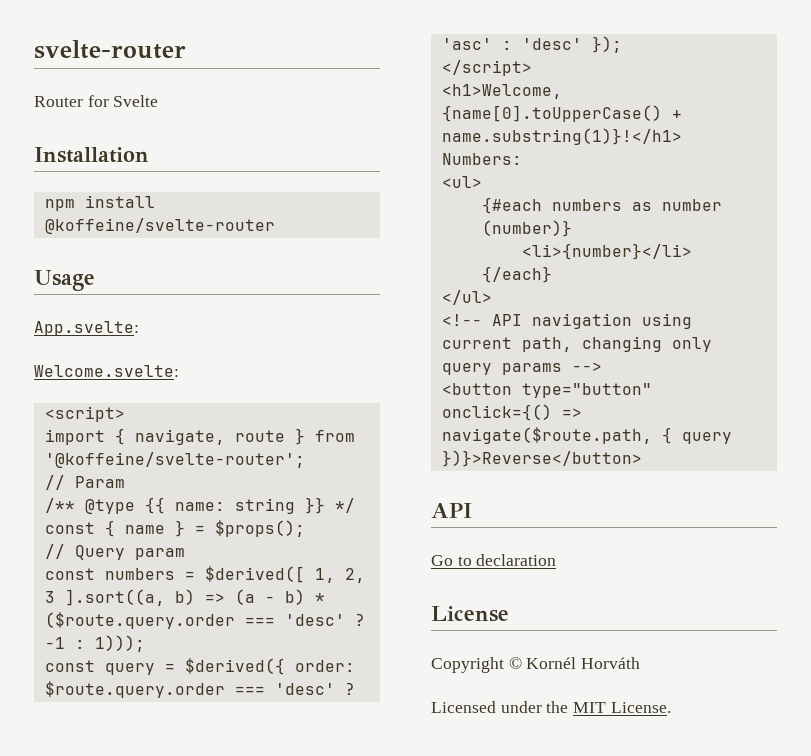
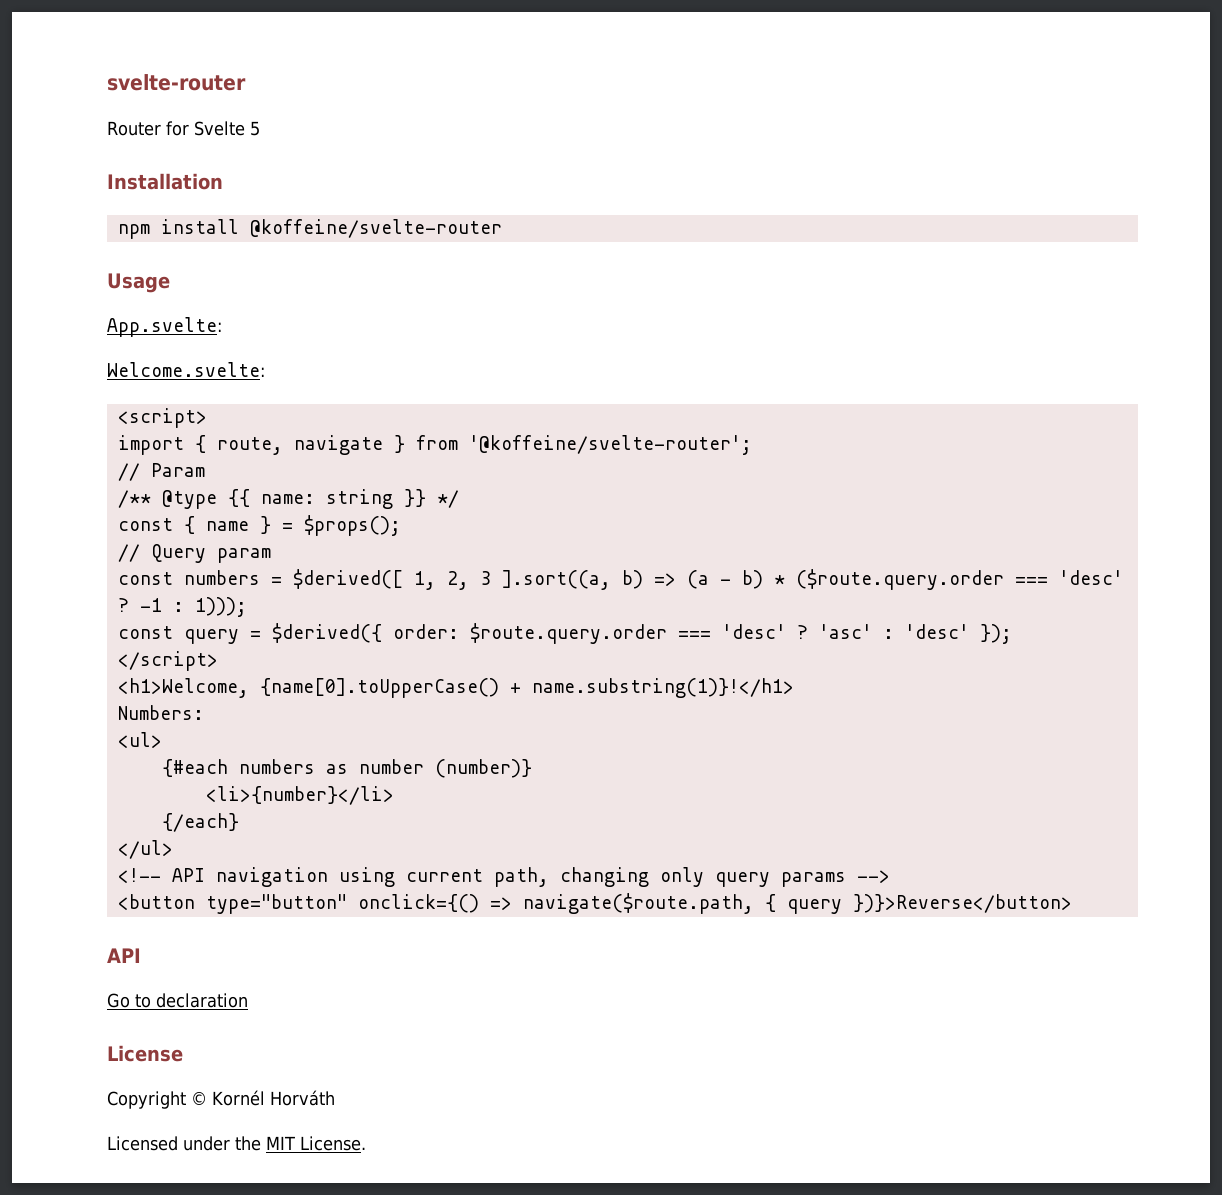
(159, 101) none -> [249,121,260,136] 5
[134,429,285,445] navigate, route -> [216,435,383,455] route, navigate

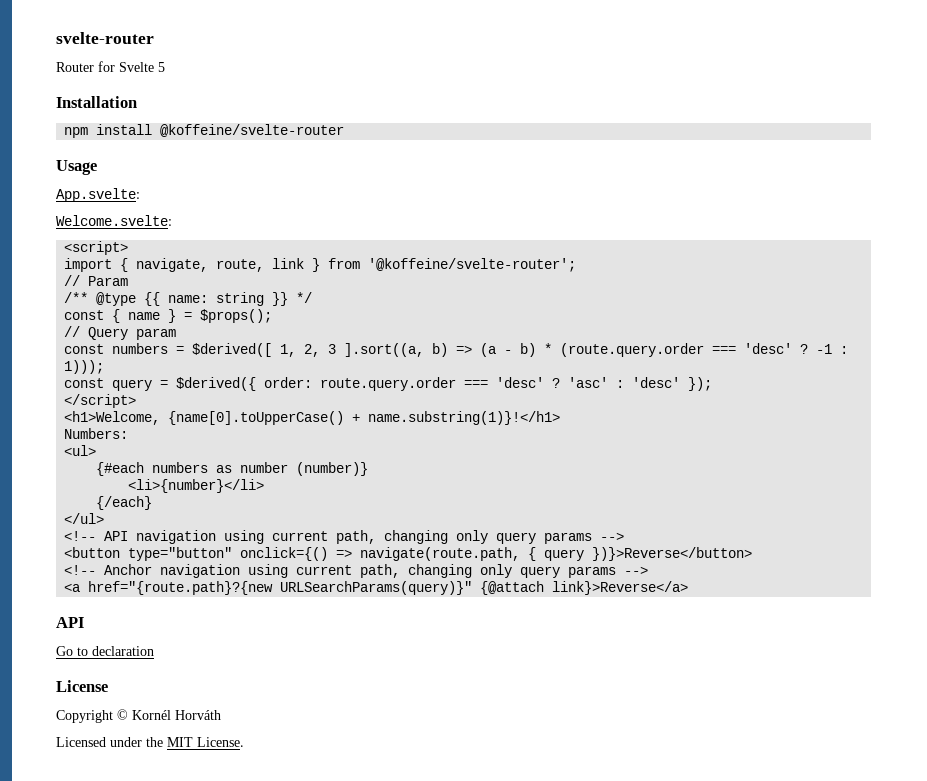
[216,435,383,455] route, navigate -> [136,258,305,272] navigate, route, link
[795,569,1004,590] ($route.query.order -> [560,343,705,357] (route.query.order
[469,623,667,644] $route.query.order -> [320,377,457,391] route.query.order
[522,893,754,914] navigate($route.path, -> [360,547,521,561] navigate(route.path,
(1072, 903) none -> [64,564,649,578] [64,581,689,595] // <!-- Anchor navigation using current path, changing only query params --> // <a href="{route.path}?{new URLSearchParams(query)}" {@attach link}>Reverse</a>

